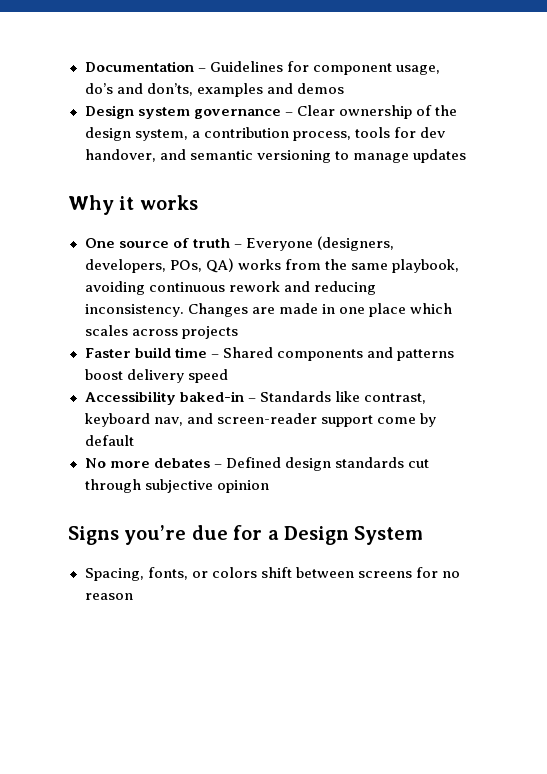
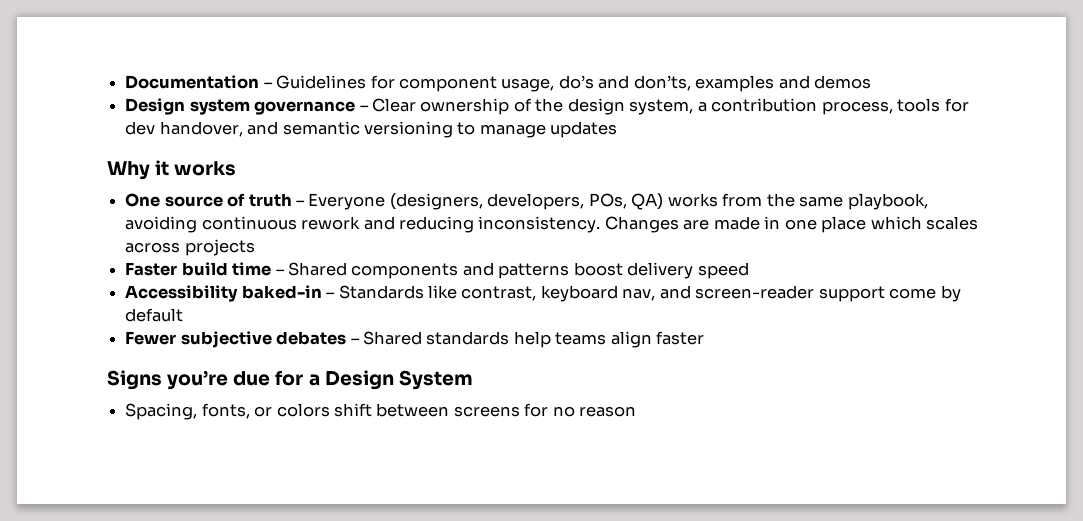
[84,457,429,471] [84,479,269,493] No more debates – Defined design standards cut through subjective opinion -> [125,331,705,348] Fewer subjective debates – Shared standards help teams align faster

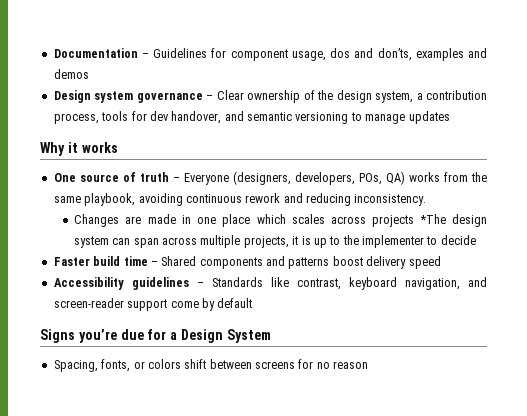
[558,75,594,89] do’s -> [330,48,351,58] dos
(601, 224) none -> (427, 200) //
(255, 247) none -> [419,214,488,227] [73,235,476,248] *The design system can span across multiple projects, it is up to the implementer to decide
[241,285,322,299] baked-in -> [131,277,189,290] guidelines
[622,288,656,301] nav, -> [404,278,460,290] navigation,
[125,331,705,348] // Fewer subjective debates – Shared standards help teams align faster -> (253, 303) none

